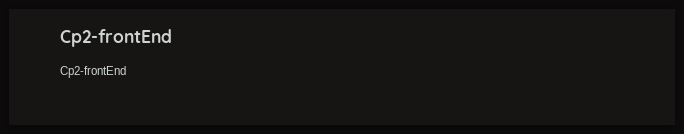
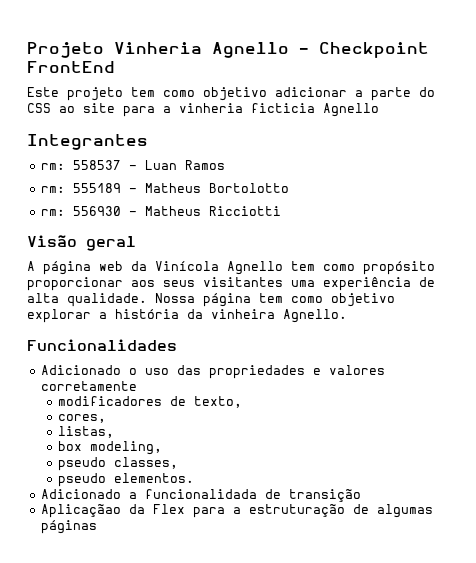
[60,29,172,47] [60,66,126,78] Cp2-frontEnd // Cp2-frontEnd -> [27,42,429,58] [27,61,115,73] [27,87,435,101] [27,103,379,117] [27,134,148,150] [40,160,225,170] [40,183,289,193] [40,206,281,216] [27,235,136,251] [27,261,435,275] [27,277,435,291] [27,293,395,307] [27,309,347,323] [27,339,177,351] [40,365,385,379] [40,381,137,391] [57,396,242,408] [57,414,106,423] [57,426,114,438] [57,441,162,455] [57,457,178,471] [57,473,194,487] [40,489,361,502] [40,504,433,518] [40,520,97,534] Projeto Vinheria Agnello - Checkpoint FrontEnd // Este projeto tem como objetivo adicionar a parte do CSS ao site para a vinheria ficticia Agnello // Integrantes // rm: 558537 - Luan Ramos // rm: 555189 - Matheus Bortolotto // rm: 556930 - Matheus Ricciotti // Visão geral // A página web da Vinícola Agnello tem como propósito proporcionar aos seus visitantes uma experiência de alta qualidade. Nossa página tem como objetivo explorar a história da vinheira Agnello. // Funcionalidades // Adicionado o uso das propriedades e valores corretamente // modificadores de texto, // cores, // listas, // box modeling, // pseudo classes, // pseudo elementos. // Adicionado a funcionalidada de transição // Aplicaçãao da Flex para a estruturação de algumas páginas

